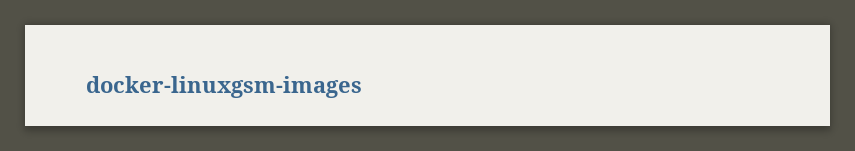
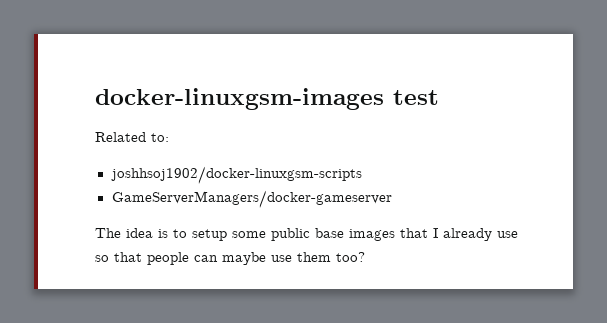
(362, 87) none -> [393,90,439,105] [95,132,169,142] [110,166,362,184] [111,190,392,208] [95,228,518,241] [95,252,365,265] test // Related to: // joshhsoj1902/docker-linuxgsm-scripts // GameServerManagers/docker-gameserver // The idea is to setup some public base images that I already use so that people can maybe use them too?

